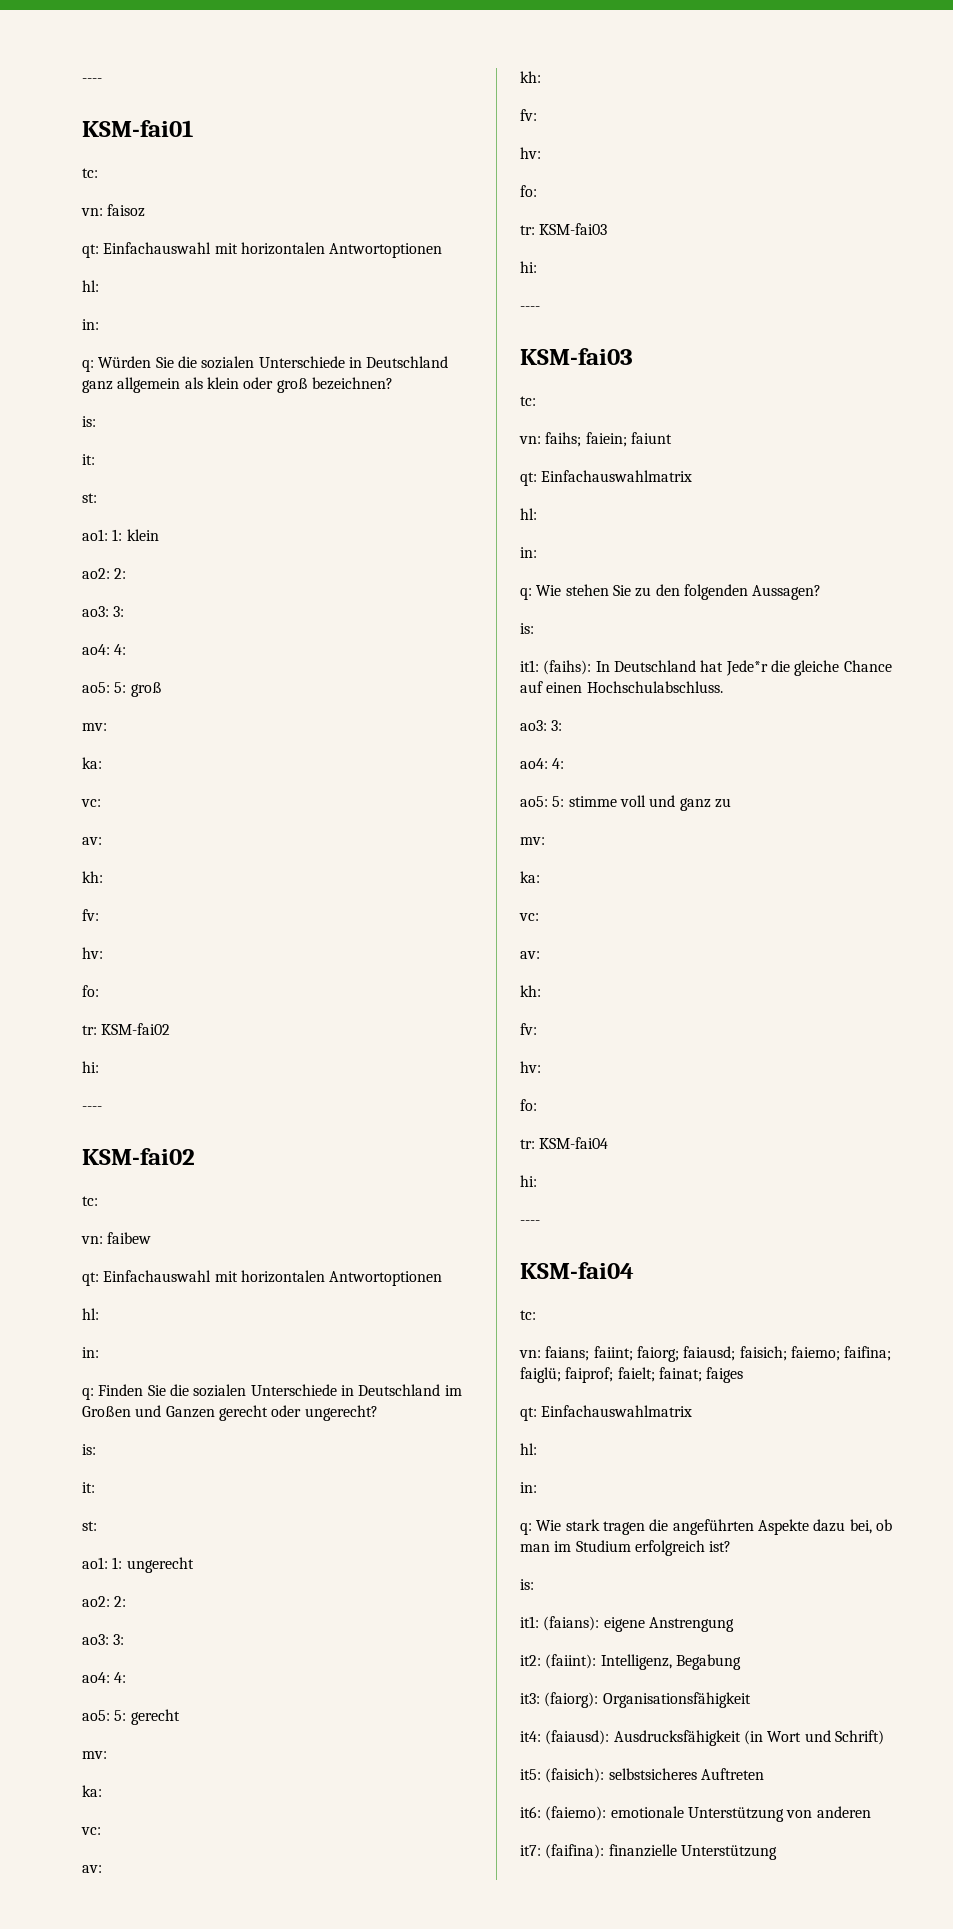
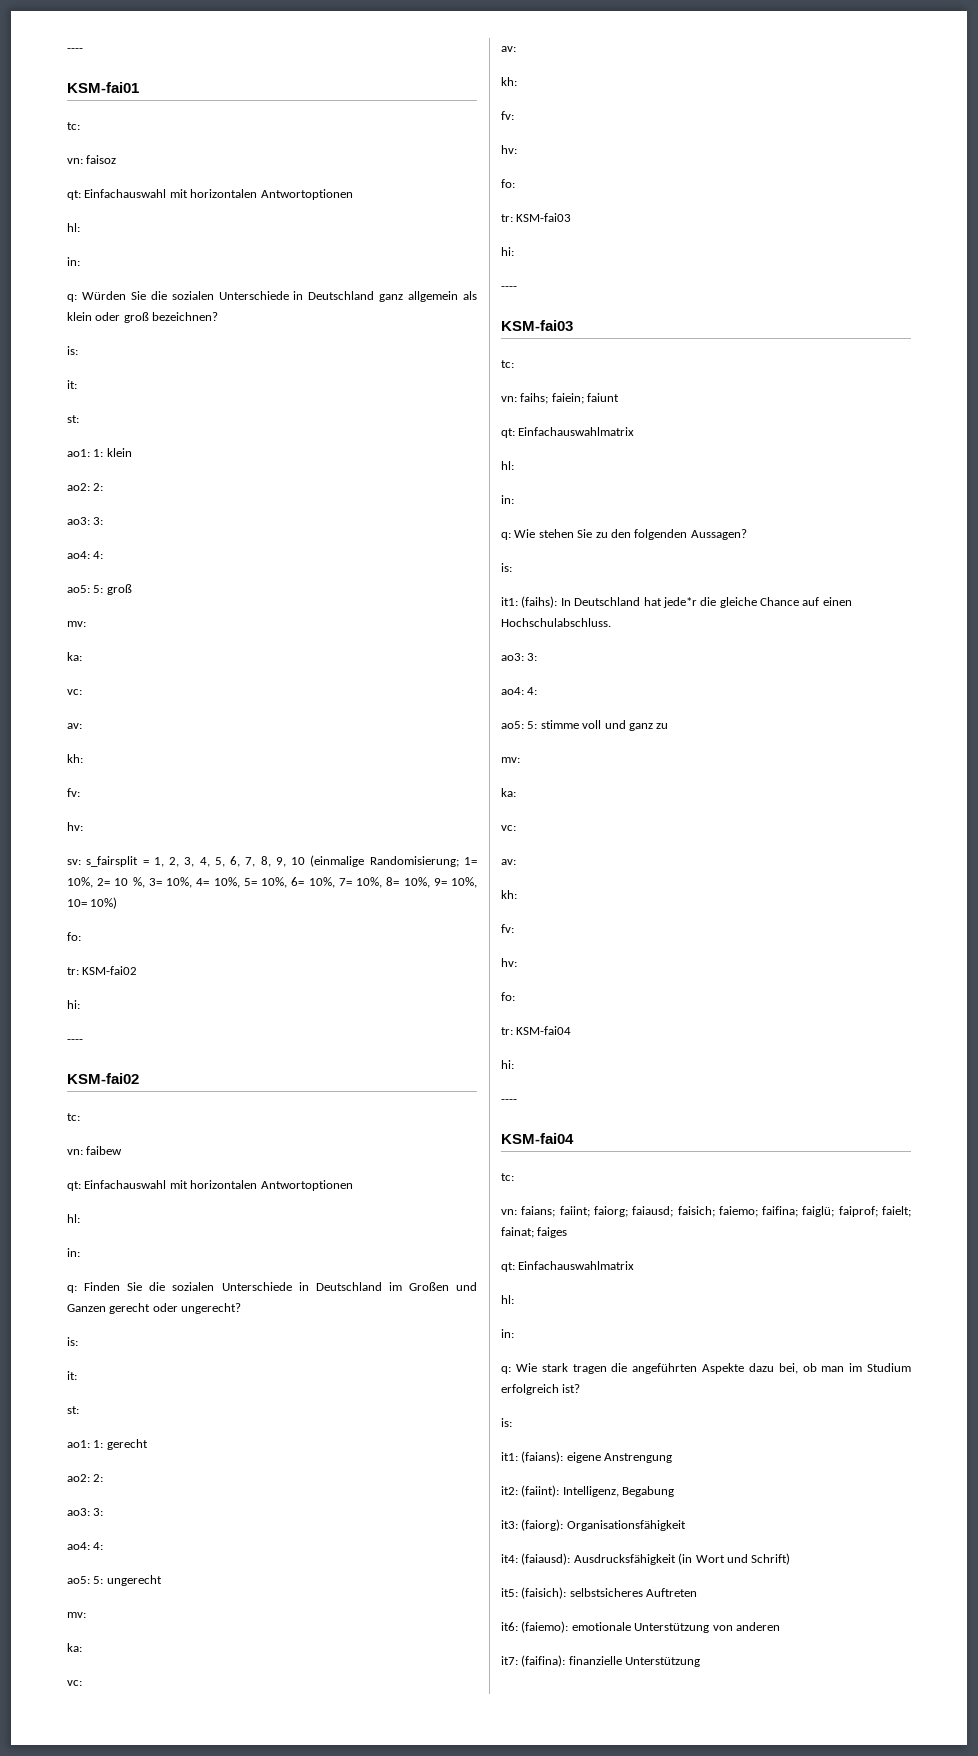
(103, 953) none -> [67,855,478,867] [67,877,478,888] [67,897,118,909] // sv: s_fairsplit = 1, 2, 3, 4, 5, 6, 7, 8, 9, 10 (einmalige Randomisierung; 1= 10%, 2= 10 %, 3= 10%, 4= 10%, 5= 10%, 6= 10%, 7= 10%, 8= 10%, 9= 10%, 10= 10%)
[126,1557,194,1573] [82,1596,127,1607] [82,1634,125,1645] [82,1672,127,1683] [82,1709,180,1725] ungerecht // ao2: 2: // ao3: 3: // ao4: 4: // ao5: 5: gerecht -> [106,1439,148,1450] [67,1474,104,1482] [67,1508,104,1516] [67,1542,104,1550] [67,1575,162,1586] gerecht // ao2: 2: // ao3: 3: // ao4: 4: // ao5: 5: ungerecht
[725,660,768,676] Jede*r -> [662,597,697,608] jede*r

